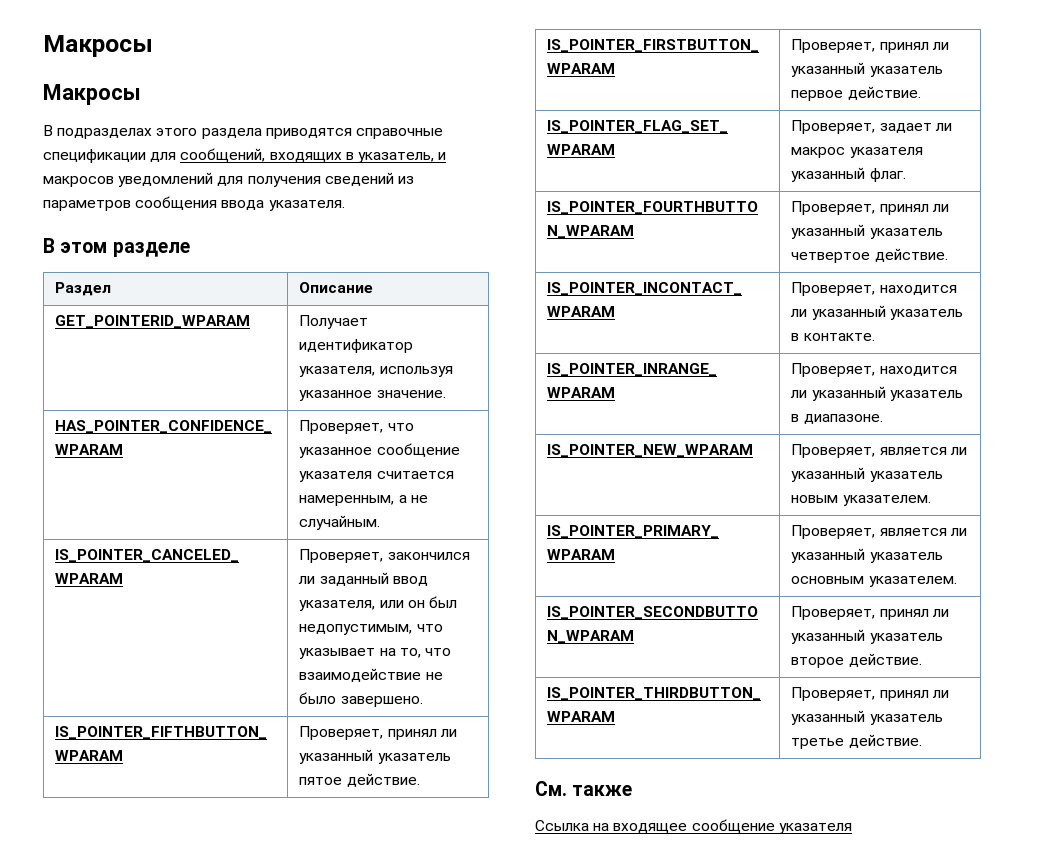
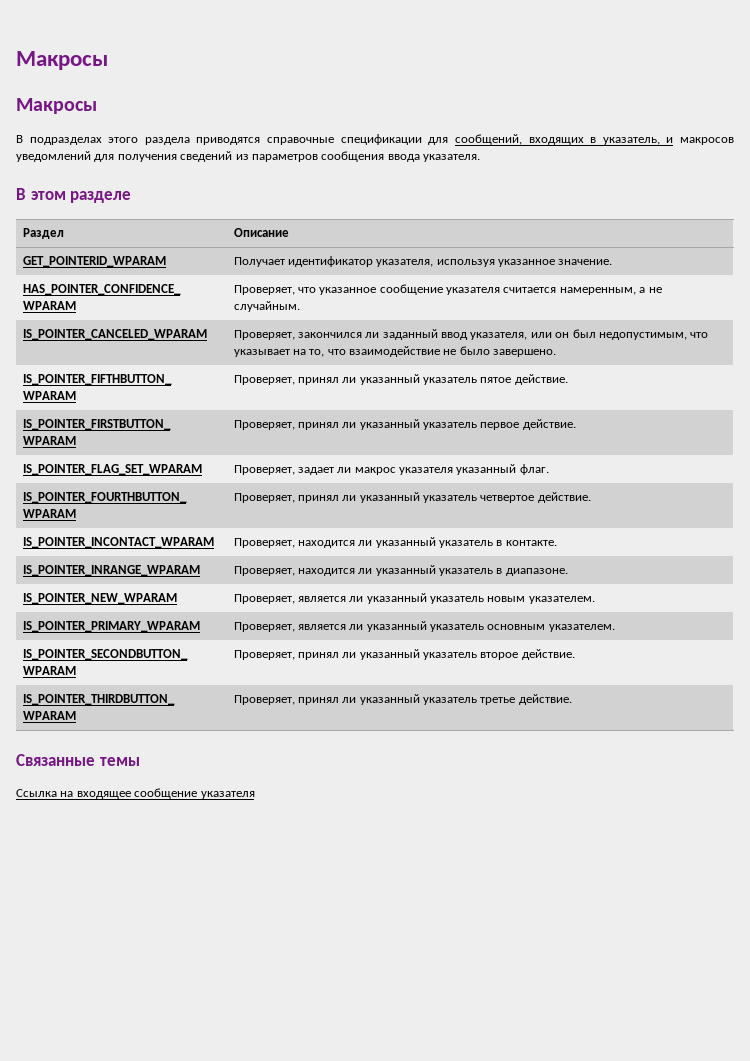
[535,781,633,796] См. также -> [16,754,140,766] Связанные темы

